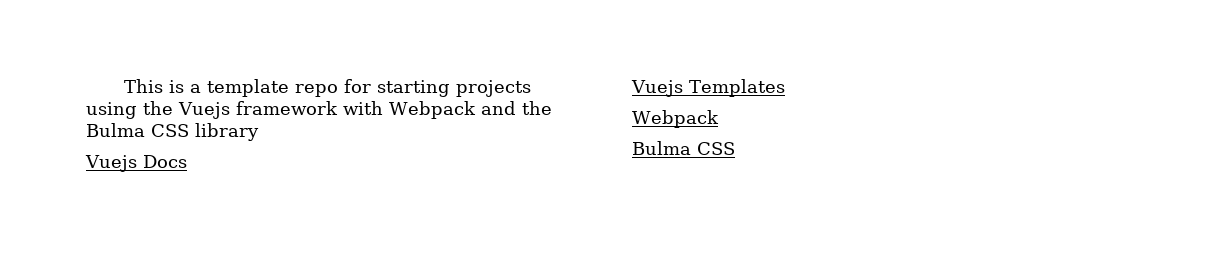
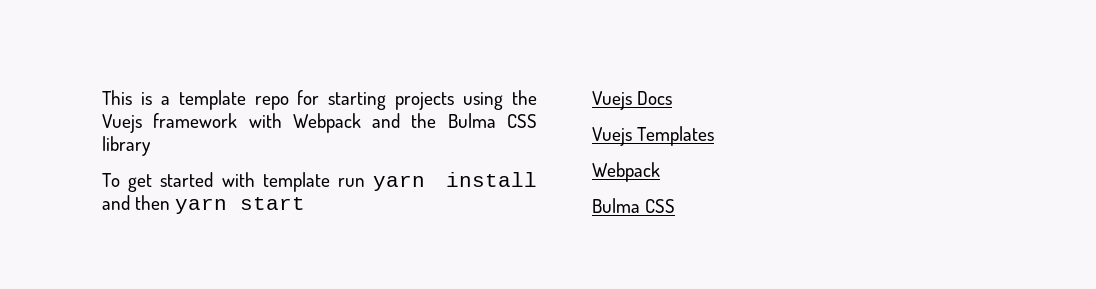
(259, 132) none -> [102,172,537,192] [102,195,306,214] // To get started with template run yarn install and then yarn start

